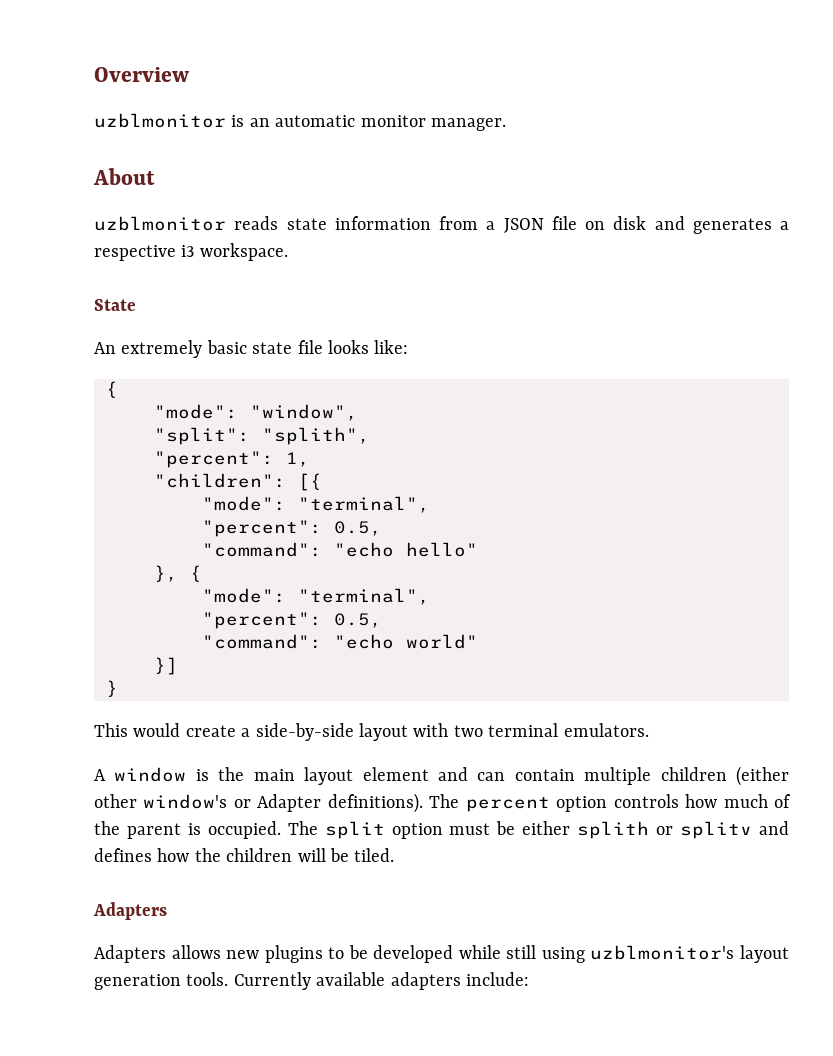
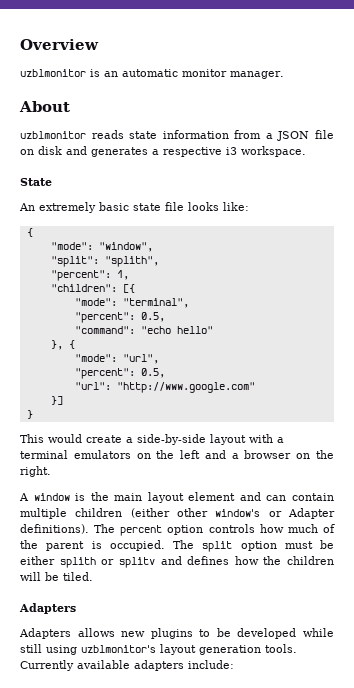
[298,588,430,605] [202,612,382,629] [202,634,478,649] "terminal", // "percent": 0.5, // "command": "echo world" -> [122,354,159,364] [74,368,165,379] [74,382,255,393] "url", // "percent": 0.5, // "url": "http://www.google.com"
[453,723,649,737] two terminal emulators. -> [277,437,284,443] [20,450,334,459] [20,466,51,477] a terminal emulators on the left and a browser on the right.

